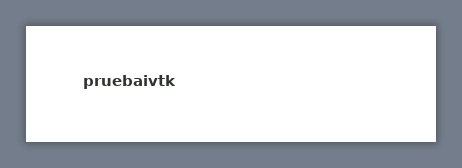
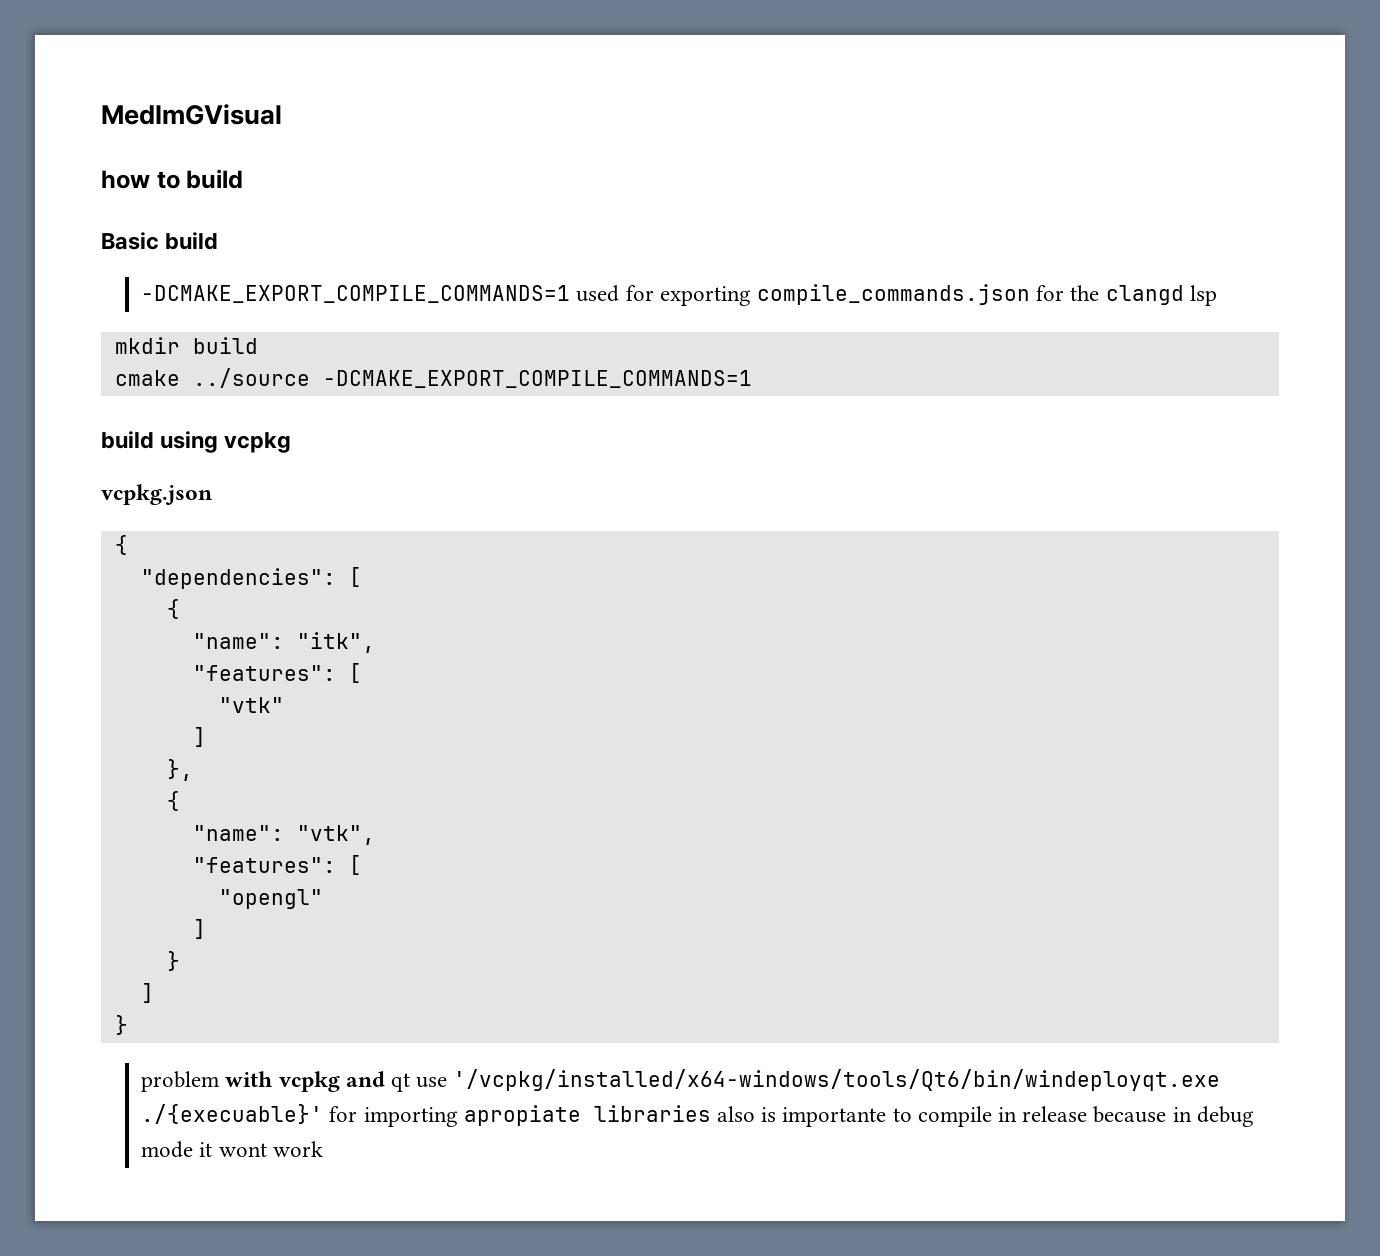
[83,75,176,89] pruebaivtk -> [101,104,282,125] [101,169,244,189] [101,232,219,250] [141,284,1217,306] [114,337,258,354] [114,368,752,388] [101,431,292,453] [101,484,212,505] [114,535,128,555] [140,567,362,589] [166,599,180,619] [192,632,375,653] [192,663,362,683] [218,697,284,713] [192,727,206,747] [166,759,193,781] [166,791,180,811] [192,825,375,845] [192,855,362,875] [218,889,323,909] [192,919,206,939] [166,951,180,971] [140,983,154,1003] [114,1015,128,1035] [141,1069,1221,1092] [141,1104,1254,1127] [141,1141,323,1158] MedImGVisual // how to build // Basic build // -DCMAKE_EXPORT_COMPILE_COMMANDS=1 used for exporting compile_commands.json for the clangd lsp // mkdir build // cmake ../source -DCMAKE_EXPORT_COMPILE_COMMANDS=1 // build using vcpkg // vcpkg.json // { // "dependencies": [ // { // "name": "itk", // "features": [ // "vtk" // ] // }, // { // "name": "vtk", // "features": [ // "opengl" // ] // } // ] // } // problem with vcpkg and qt use '/vcpkg/installed/x64-windows/tools/Qt6/bin/windeployqt.exe ./{execuable}' for importing apropiate libraries also is importante to compile in release because in debug mode it wont work

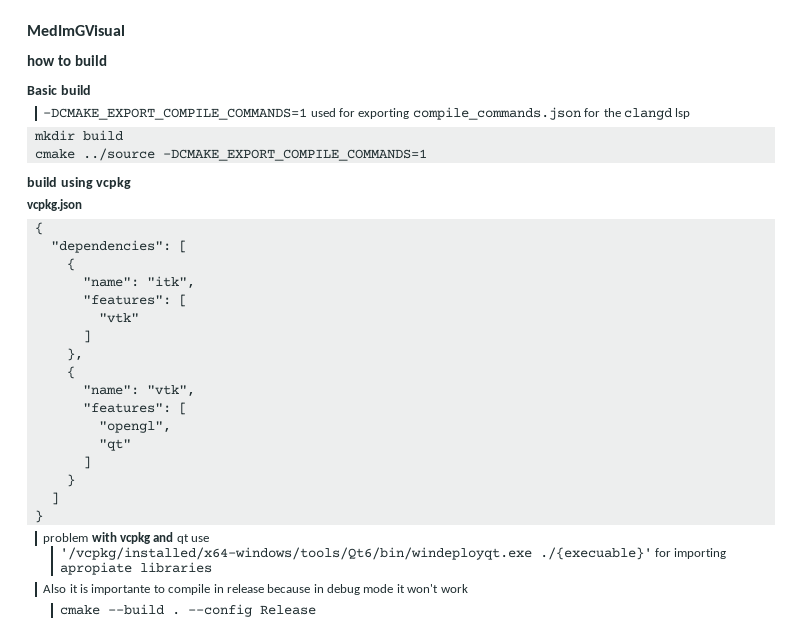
[218,889,323,909] "opengl" -> [98,421,171,433] [98,439,131,451] "opengl", // "qt"
(448, 1082) none -> (210, 539) //
[717,1106,756,1122] also -> [43,584,78,593] // Also it
[218,1143,267,1157] wont -> [407,584,439,593] won't
(323, 1149) none -> [59,604,316,617] // cmake --build . --config Release

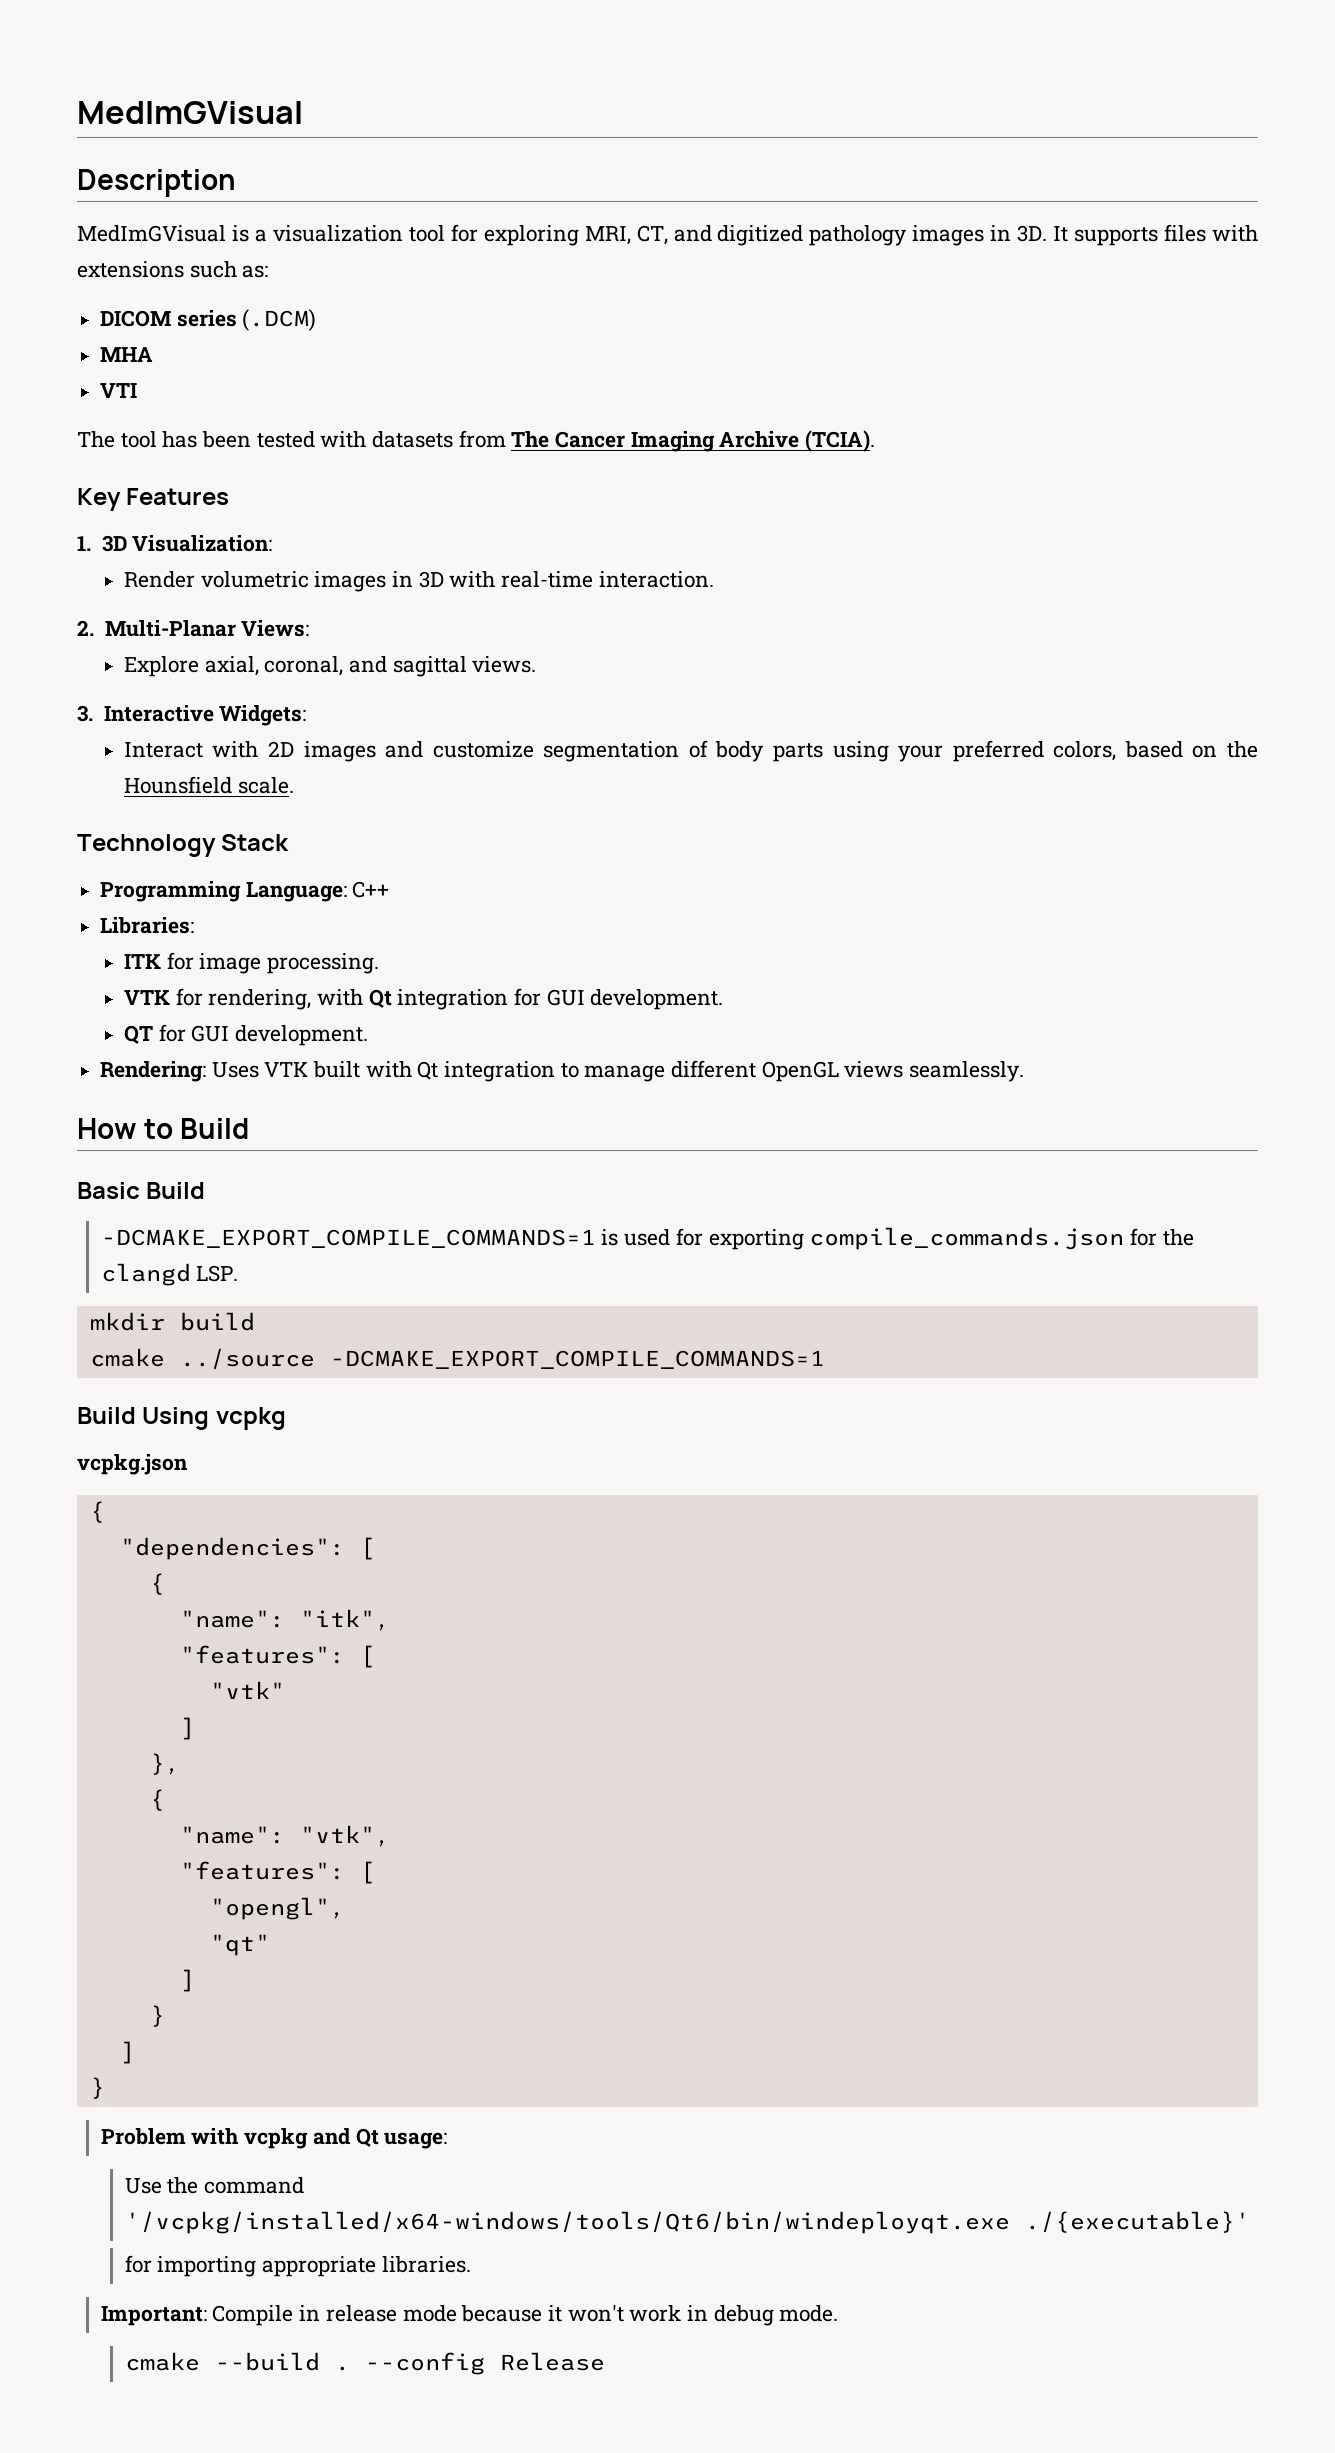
[27,55,107,66] how to build -> [77,169,236,197] [77,224,1258,246] [77,261,269,278] [100,309,317,331] [100,347,154,362] [100,383,138,398] [77,430,876,452] [77,488,230,511] [77,535,273,552] [123,571,714,592] [77,620,310,637] [123,656,537,677] [77,705,307,726] [123,740,1259,762] [123,776,294,794] [77,834,290,857] [100,881,390,902] [100,917,195,934] [123,952,379,974] [123,988,724,1010] [123,1024,368,1046] [100,1060,1025,1082] [77,1118,250,1139] Description // MedImGVisual is a visualization tool for exploring MRI, CT, and digitized pathology images in 3D. It supports files with extensions such as: // DICOM series (.DCM) // MHA // VTI // The tool has been tested with datasets from The Cancer Imaging Archive (TCIA). // Key Features // 1. 3D Visualization: // Render volumetric images in 3D with real-time interaction. // 2. Multi-Planar Views: // Explore axial, coronal, and sagittal views. // 3. Interactive Widgets: // Interact with 2D images and customize segmentation of body parts using your preferred colors, based on the Hounsfield scale. // Technology Stack // Programming Language: C++ // Libraries: // ITK for image processing. // VTK for rendering, with Qt integration for GUI development. // QT for GUI development. // Rendering: Uses VTK built with Qt integration to manage different OpenGL views seamlessly. // How to Build
[60,85,91,95] [43,108,308,120] build // -DCMAKE_EXPORT_COMPILE_COMMANDS=1 -> [146,1182,206,1199] [100,1229,619,1248] Build // -DCMAKE_EXPORT_COMPILE_COMMANDS=1 is
[675,108,691,119] lsp -> [196,1265,239,1282] LSP.
[27,177,93,189] build using -> [77,1407,210,1430] Build Using
[43,533,89,544] problem -> [100,2128,186,2145] Problem
[176,534,210,544] qt use -> [355,2128,448,2149] [124,2177,304,2194] Qt usage: // Use the command
[539,547,652,560] ./{execuable}' -> [1024,2211,1250,2233] ./{executable}' //
[59,562,212,575] [43,584,394,595] apropiate libraries // Also it is importante to compile in release because in debug mode -> [261,2256,471,2277] [100,2305,543,2326] appropriate libraries. // Important: Compile in release mode because
(468, 588) none -> [686,2305,839,2326] in debug mode.

